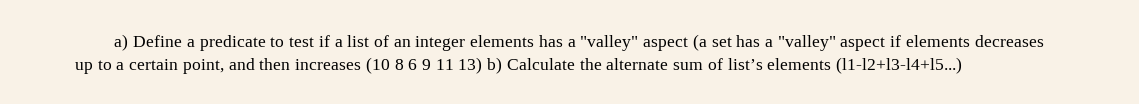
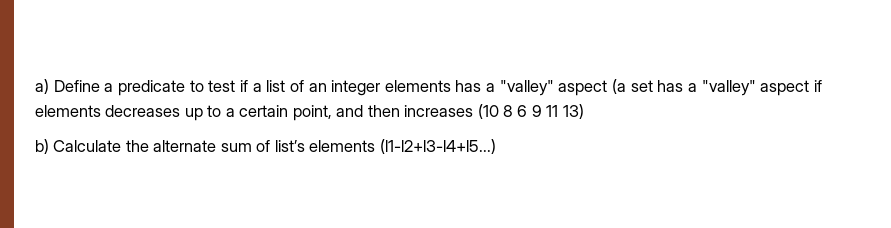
(483, 65) none -> (584, 111) //

